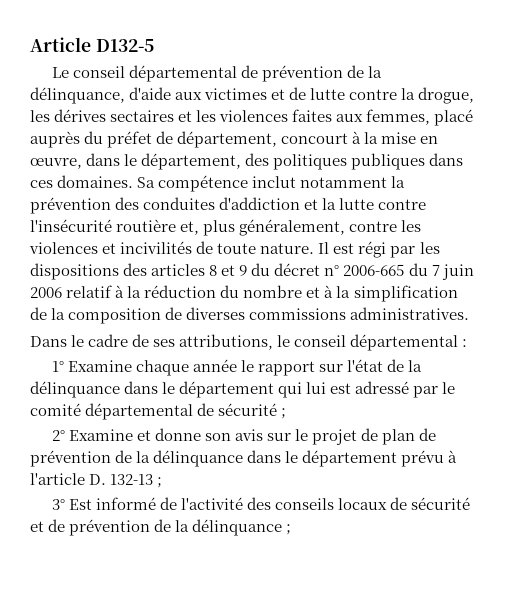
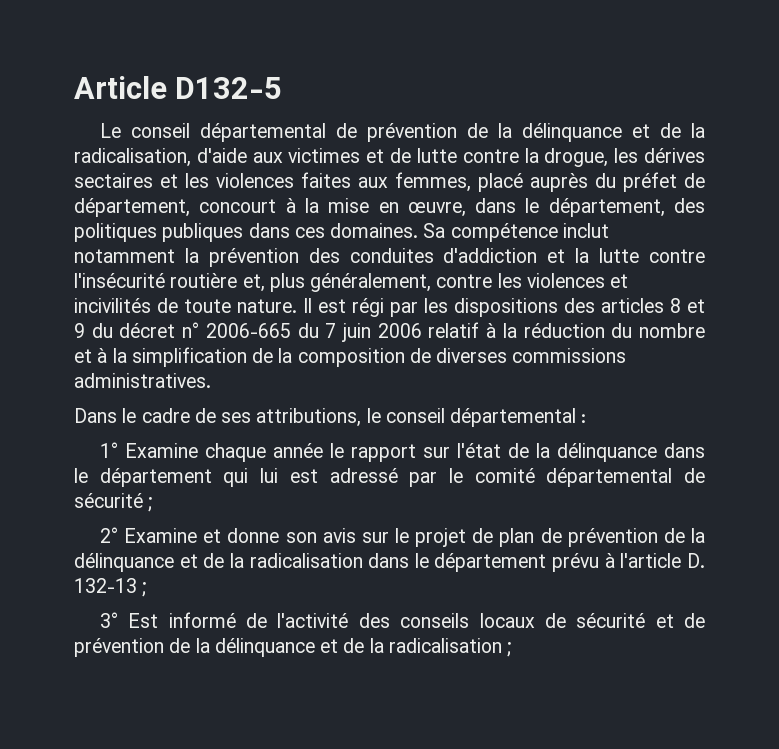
[30,87,125,104] délinquance, -> [521,123,706,142] [74,148,191,167] délinquance et de la radicalisation,
(244, 458) none -> [179,553,363,568] et de la radicalisation
(283, 527) none -> [320,638,502,653] et de la radicalisation

